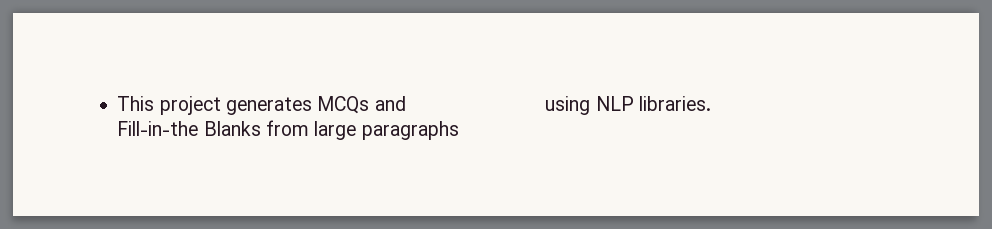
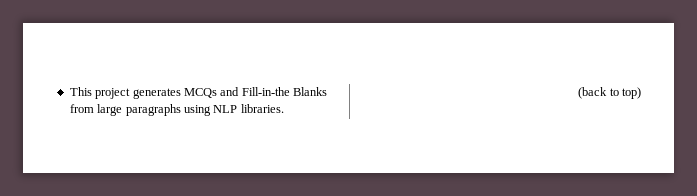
(711, 103) none -> [578,87,641,99] // (back to top)

